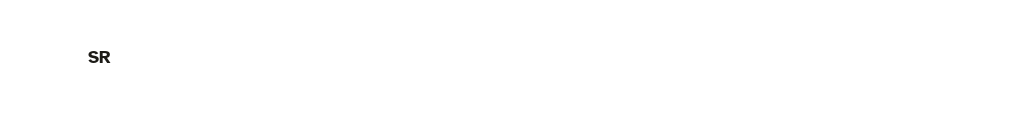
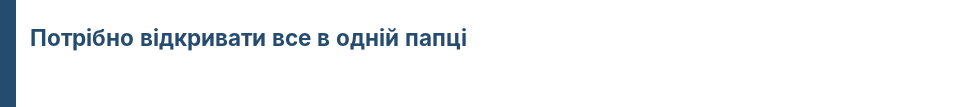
[88,51,111,63] SR -> [30,28,468,51] Потрібно відкривати все в одній папці

